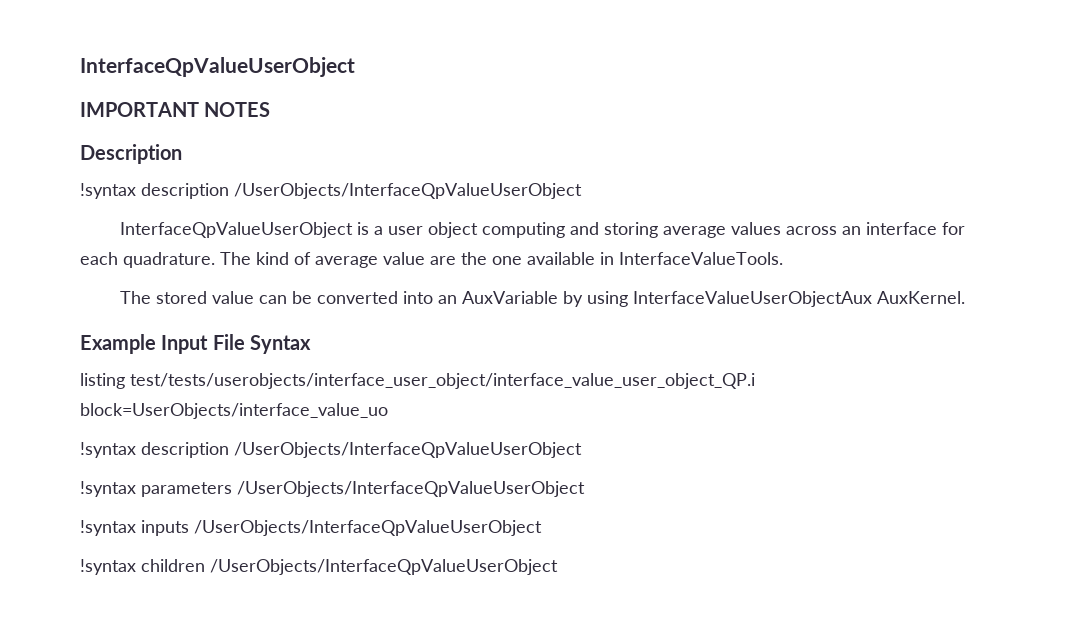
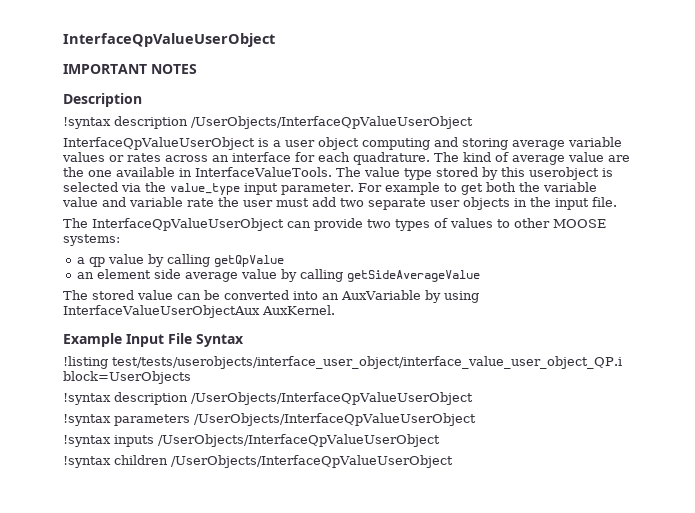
[730,222,781,235] values -> [567,137,622,147] [62,152,161,162] variable values or rates
(783, 258) none -> [335,167,613,180] [63,182,597,195] [62,197,617,210] [63,218,606,231] [63,234,120,246] [76,254,284,267] [76,269,480,282] The value type stored by this userobject is selected via the value_type input parameter. For example to get both the variable value and variable rate the user must add two separate user objects in the input file. // The InterfaceQpValueUserObject can provide two types of values to other MOOSE systems: // a qp value by calling getQpValue // an element side average value by calling getSideAverageValue
[80,373,755,389] [80,403,388,419] listing test/tests/userobjects/interface_user_object/interface_value_user_object_QP.i block=UserObjects/interface_value_uo -> [63,356,622,369] [63,371,191,384] !listing test/tests/userobjects/interface_user_object/interface_value_user_object_QP.i block=UserObjects

